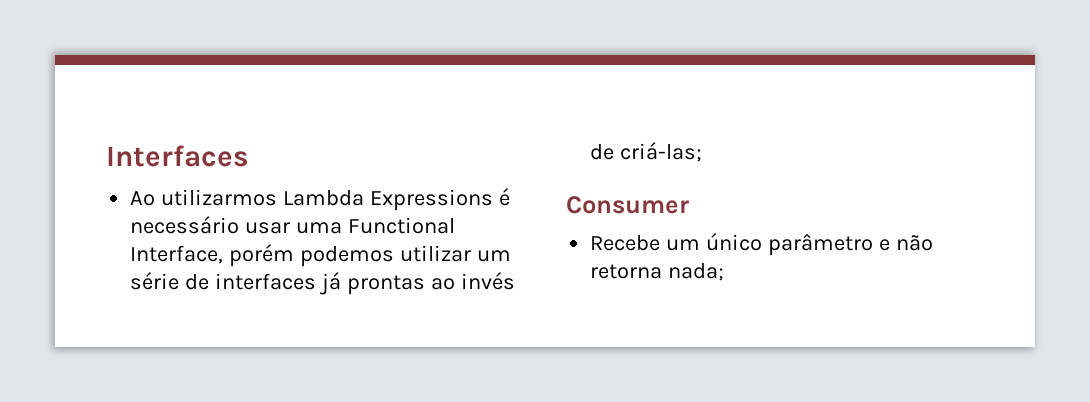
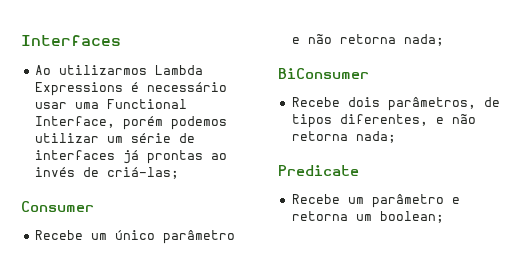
(725, 272) none -> [278,68,369,79] [291,97,500,111] [291,114,476,128] [291,131,396,143] [278,165,359,176] [291,194,460,208] [291,211,444,223] // BiConsumer // Recebe dois parâmetros, de tipos diferentes, e não retorna nada; // Predicate // Recebe um parâmetro e retorna um boolean;

